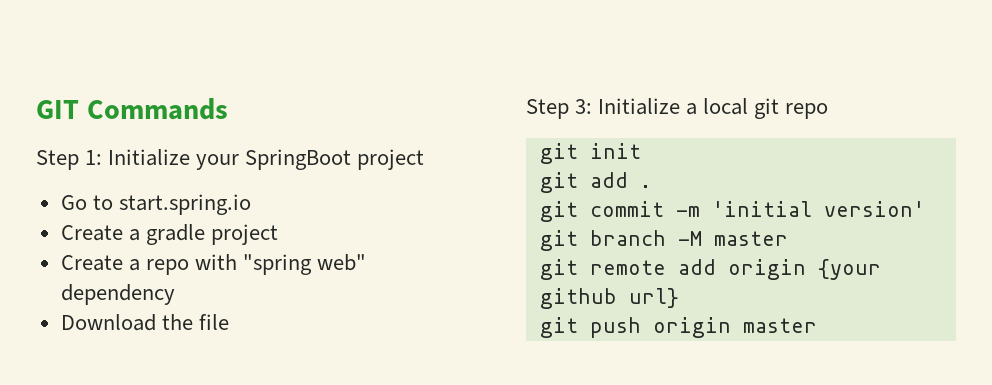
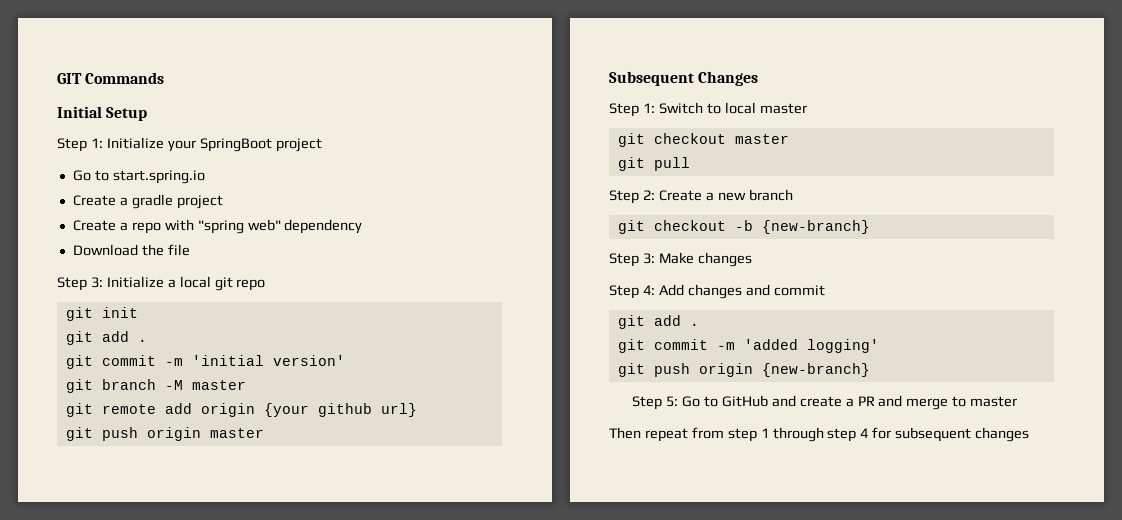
(228, 109) none -> [57,106,148,121] // Initial Setup
(817, 325) none -> [609,71,759,86] [609,102,807,117] [617,133,789,147] [617,157,690,171] [609,189,793,204] [617,220,870,234] [609,252,752,267] [609,284,825,299] [617,315,699,329] [617,339,879,353] [617,363,870,377] [632,395,1018,410] [609,427,1030,442] // Subsequent Changes // Step 1: Switch to local master // git checkout master // git pull // Step 2: Create a new branch // git checkout -b {new-branch} // Step 3: Make changes // Step 4: Add changes and commit // git add . // git commit -m 'added logging' // git push origin {new-branch} // Step 5: Go to GitHub and create a PR and merge to master // Then repeat from step 1 through step 4 for subsequent changes

